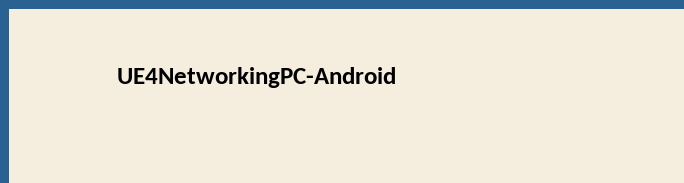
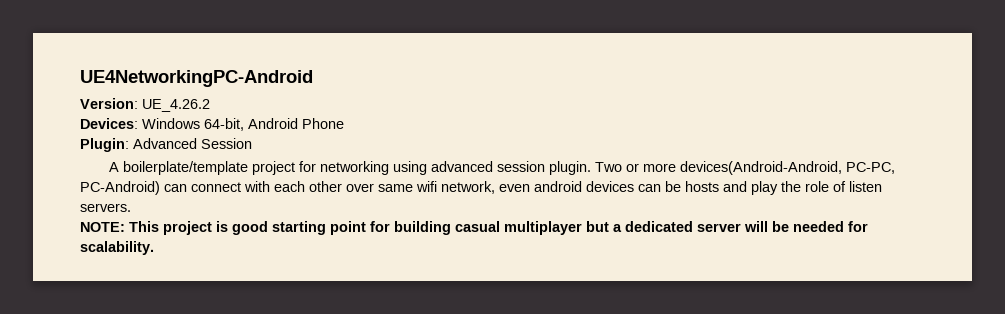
(396, 77) none -> [80,98,210,112] [80,118,344,131] [80,138,252,152] [108,161,895,175] [80,181,882,195] [80,203,131,212] [80,221,868,235] [80,241,154,255] // Version: UE_4.26.2 // Devices: Windows 64-bit, Android Phone // Plugin: Advanced Session // A boilerplate/template project for networking using advanced session plugin. Two or more devices(Android-Android, PC-PC, PC-Android) can connect with each other over same wifi network, even android devices can be hosts and play the role of listen servers. // NOTE: This project is good starting point for building casual multiplayer but a dedicated server will be needed for scalability.

